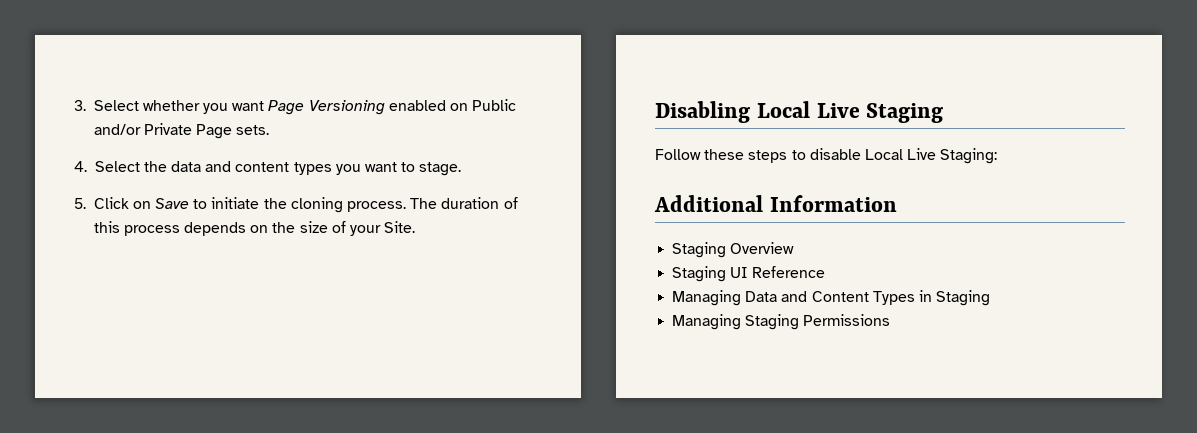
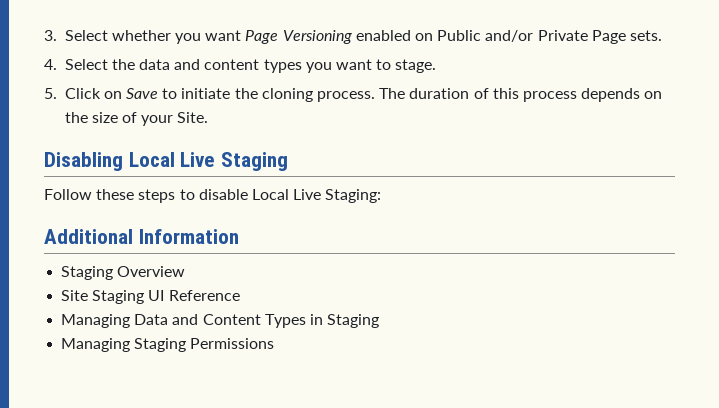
(795, 248) none -> [61,290,89,301] Site

